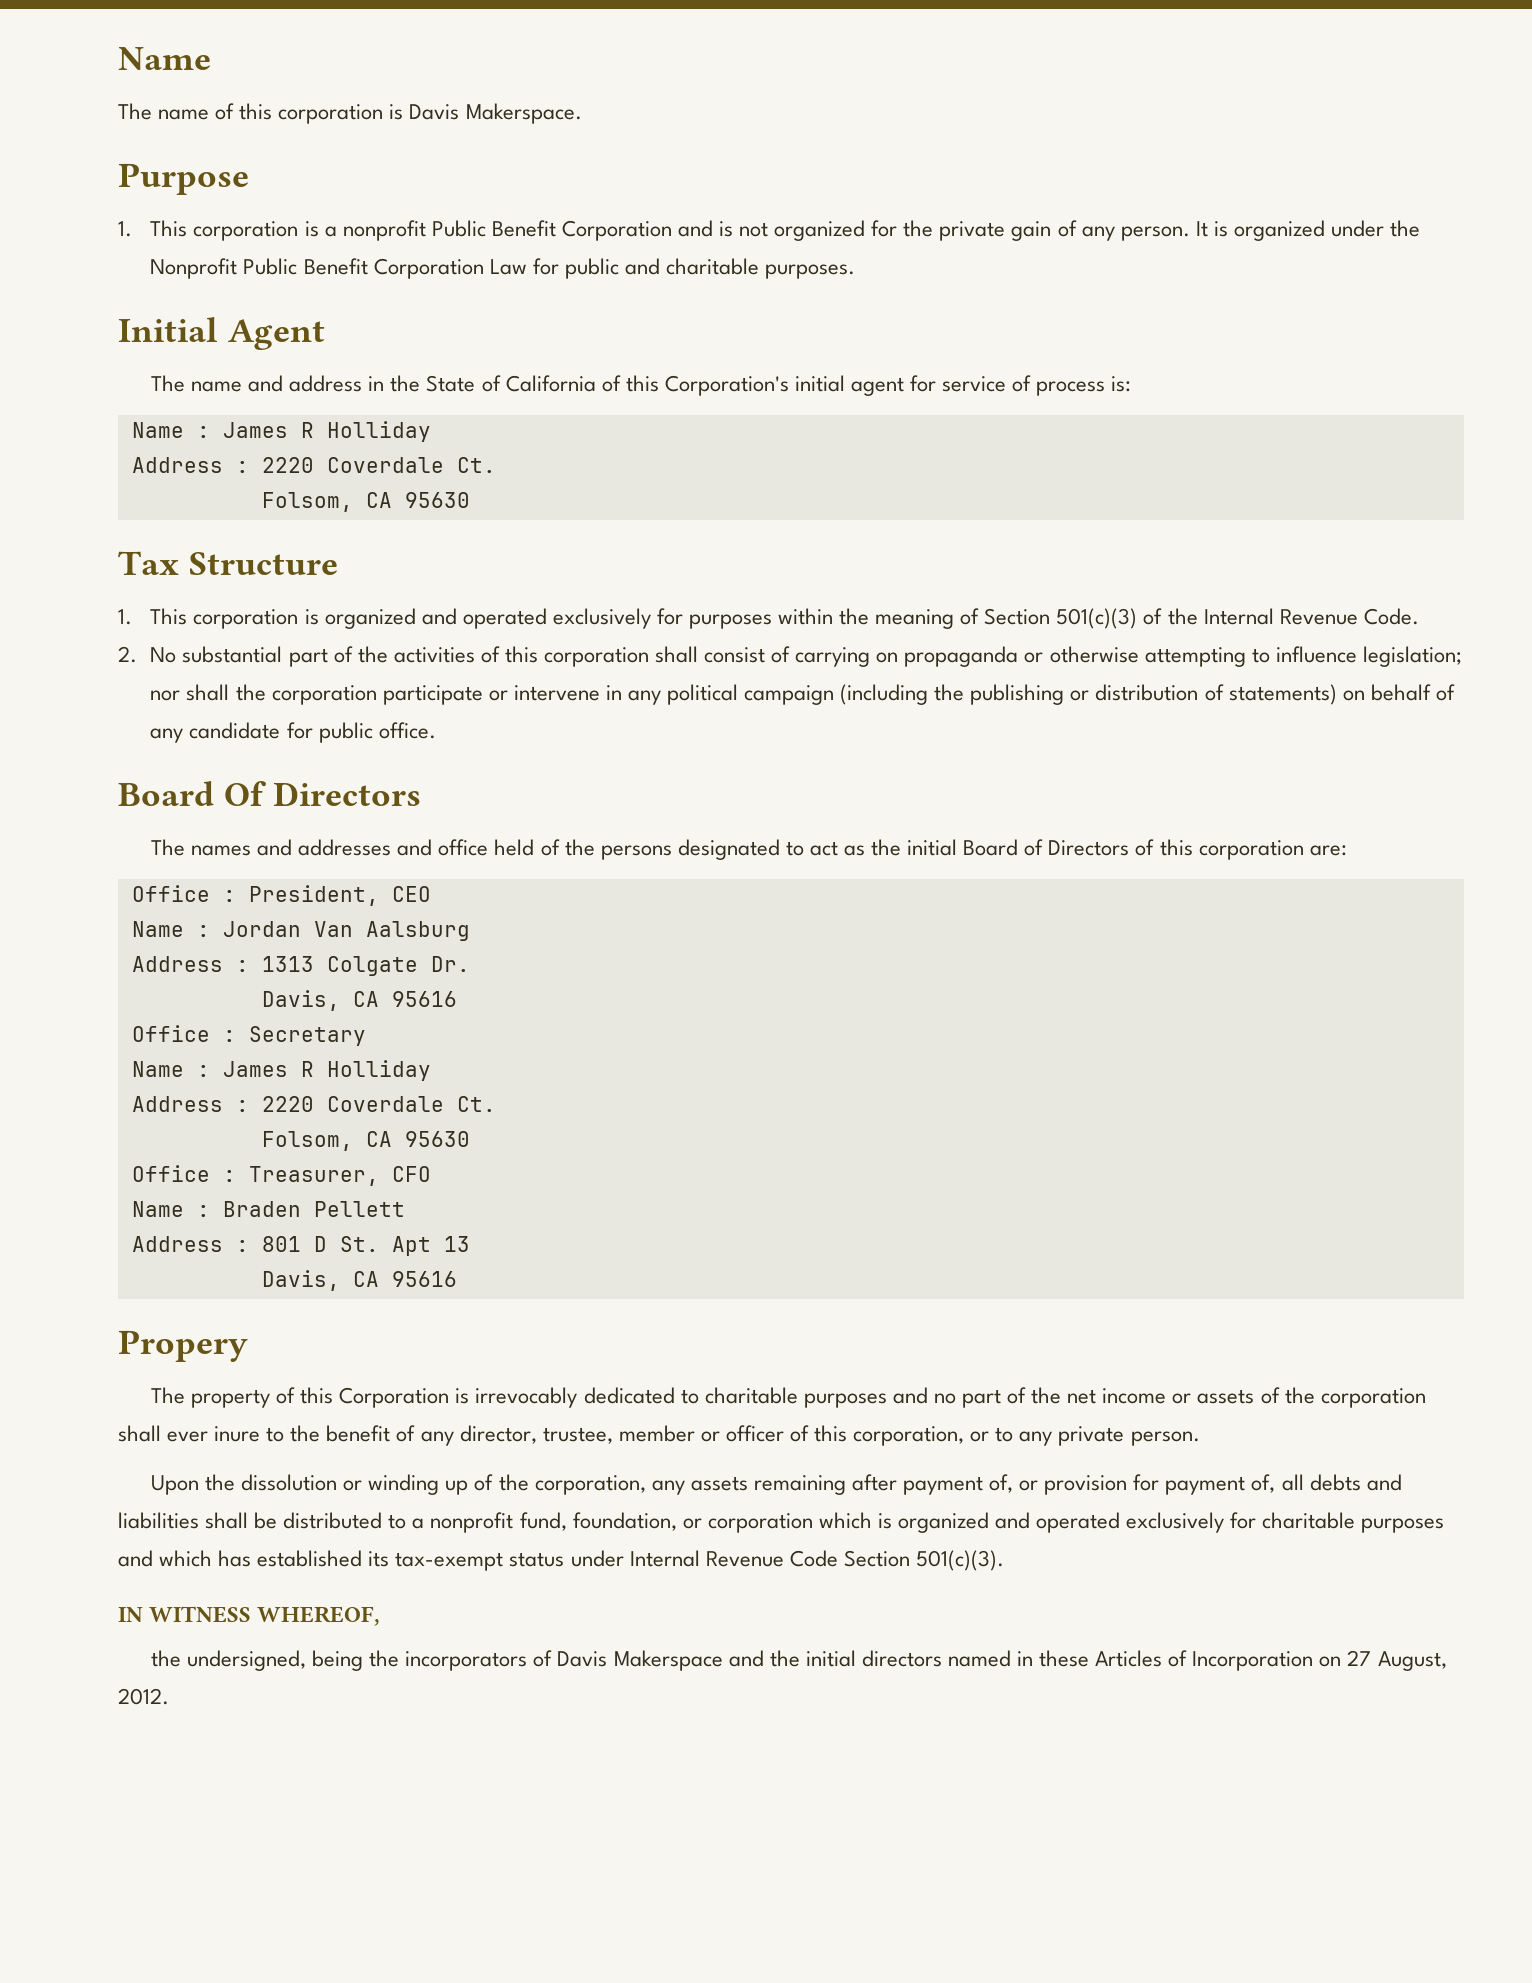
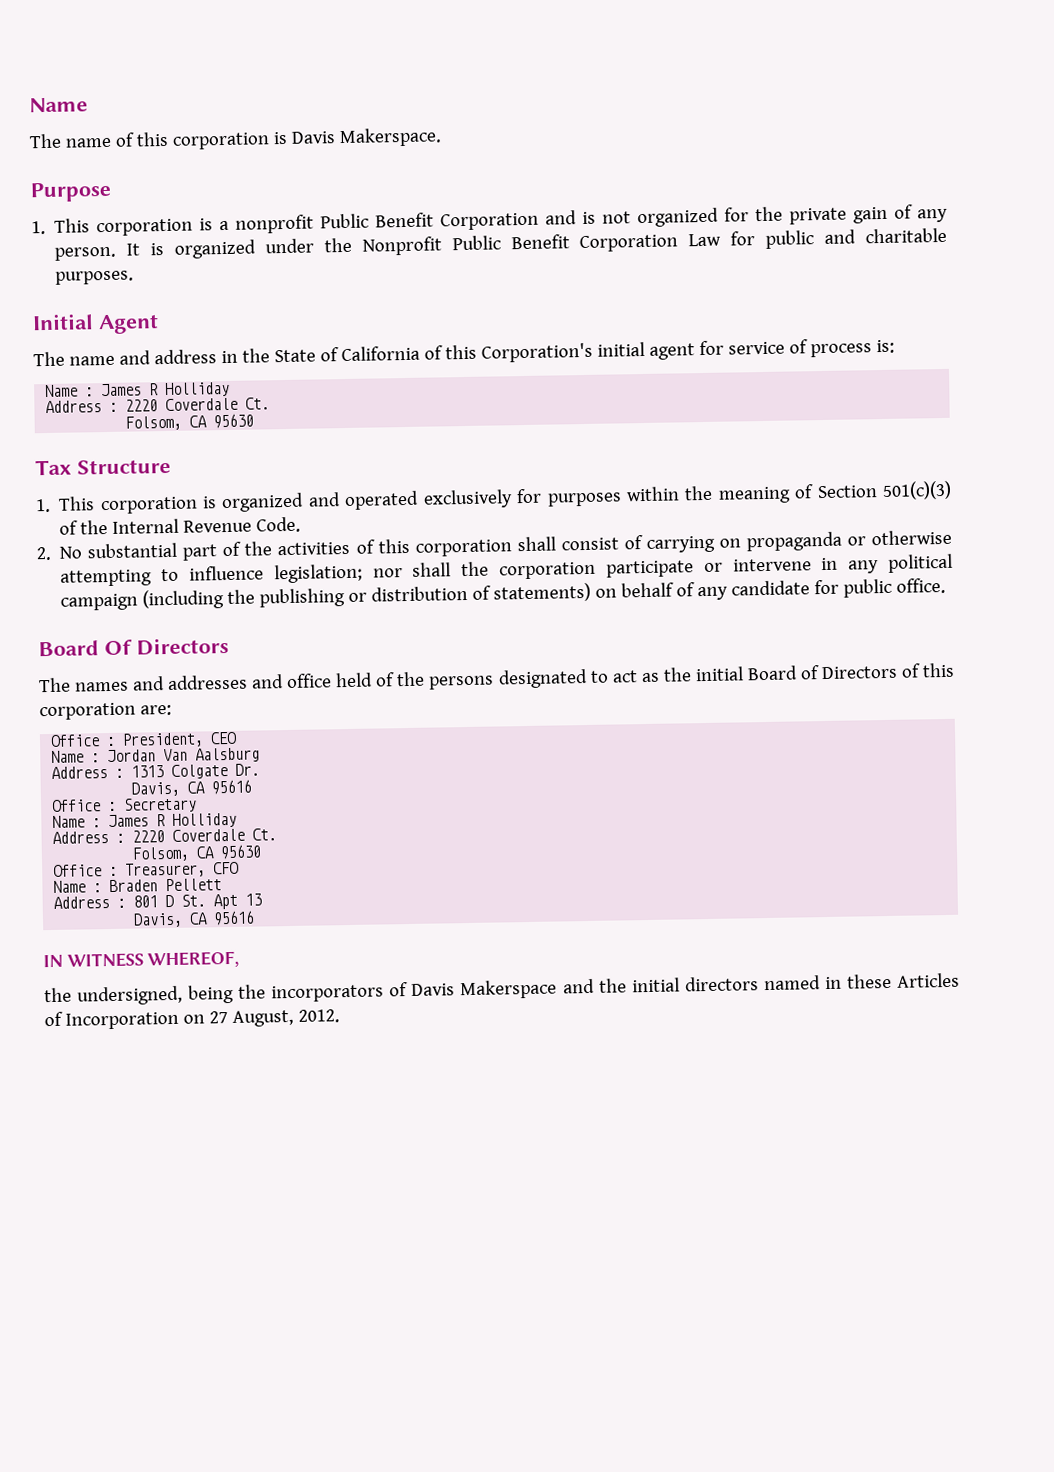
[118,1330,248,1362] [151,1387,1426,1408] [118,1425,1200,1446] [151,1474,1402,1495] [118,1512,1445,1533] [118,1550,1004,1571] // Propery // The property of this Corporation is irrevocably dedicated to charitable purposes and no part of the net income or assets of the corporation shall ever inure to the benefit of any director, trustee, member or officer of this corporation, or to any private person. // Upon the dissolution or winding up of the corporation, any assets remaining after payment of, or provision for payment of, all debts and liabilities shall be distributed to a nonprofit fund, foundation, or corporation which is organized and operated exclusively for charitable purposes and which has established its tax-exempt status under Internal Revenue Code Section 501(c)(3). -> (256, 918) none

